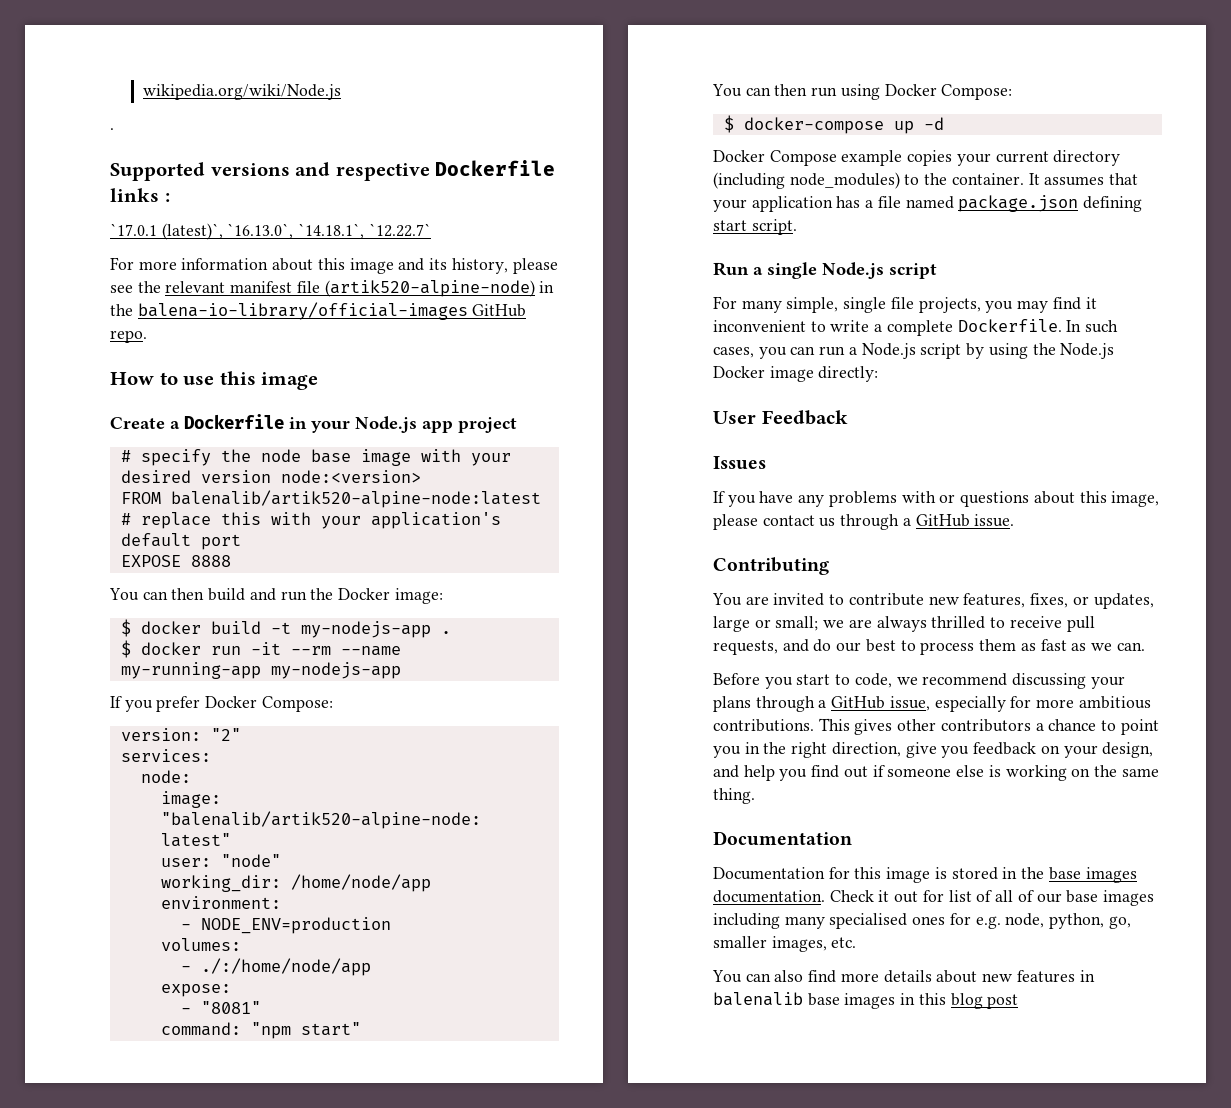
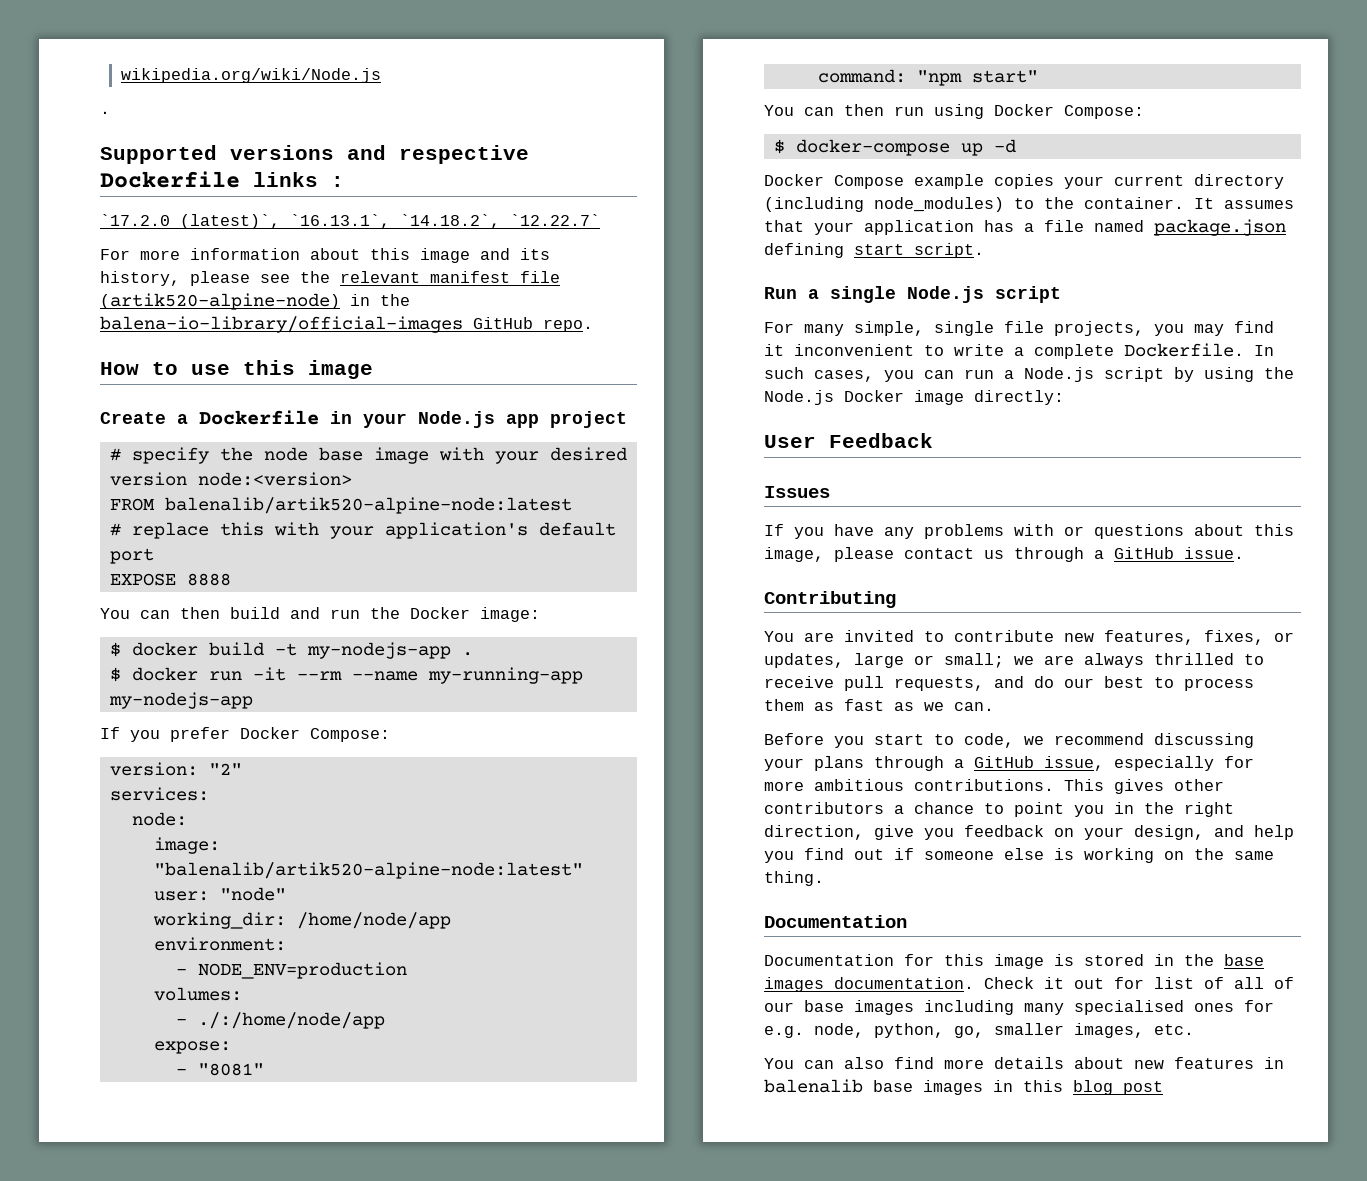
[110,223,365,240] `17.0.1 (latest)`, `16.13.0`, `14.18.1`, -> [100,214,500,229] `17.2.0 (latest)`, `16.13.1`, `14.18.2`,

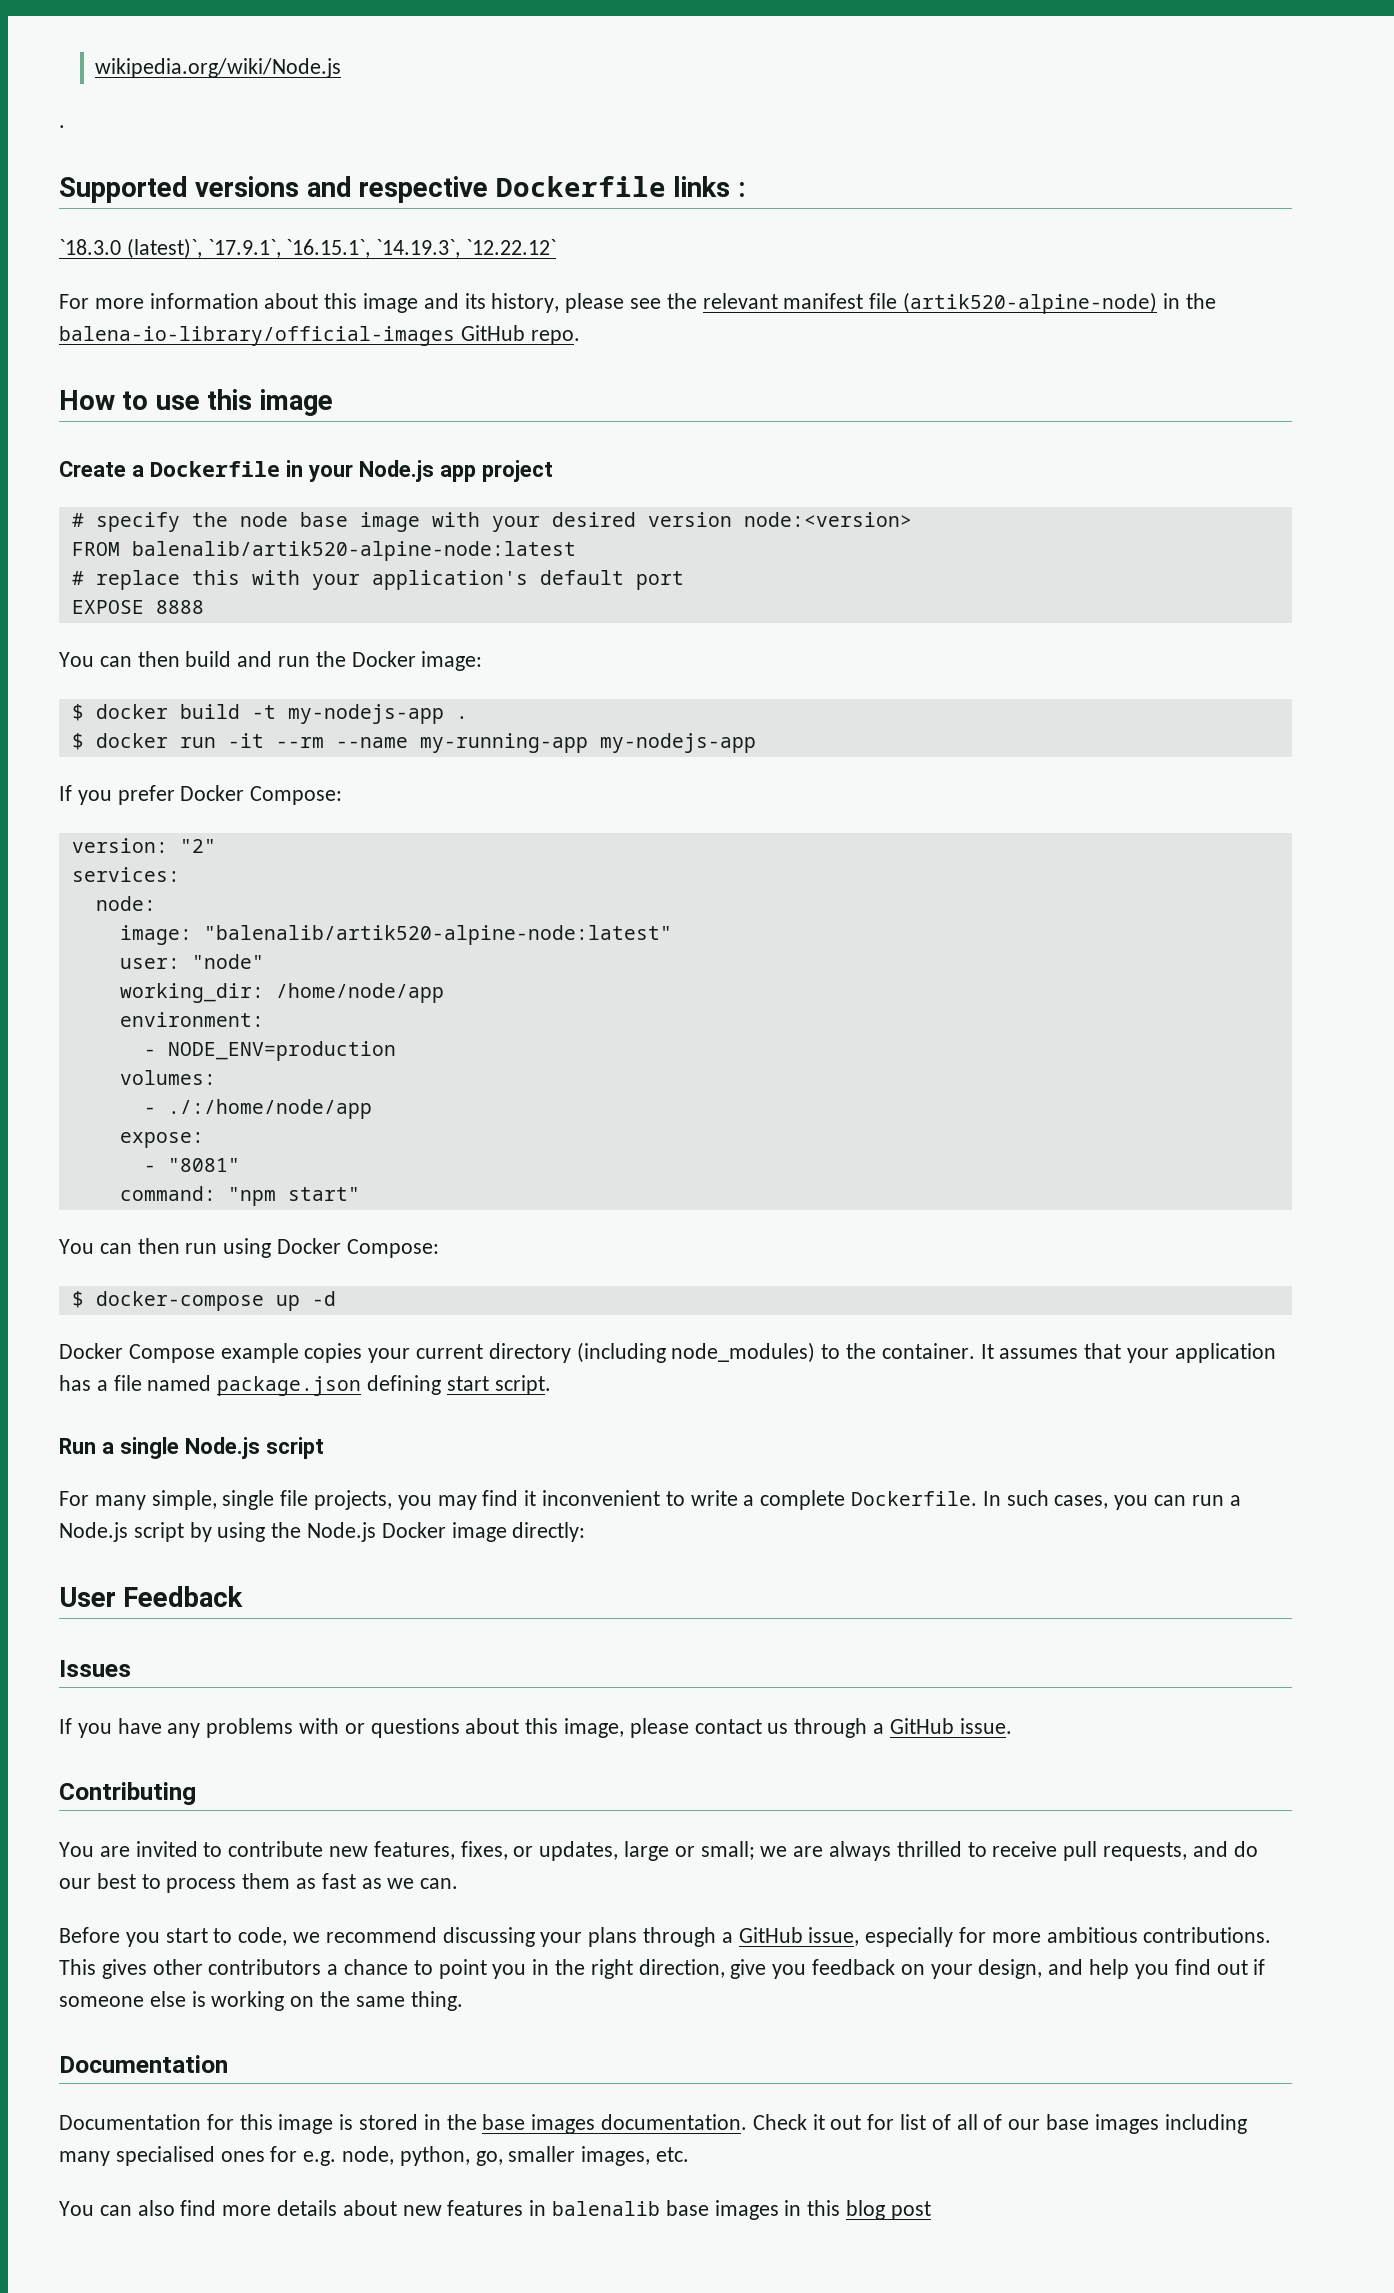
[100,214,600,229] `17.2.0 (latest)`, `16.13.1`, `14.18.2`, `12.22.7` -> [59,238,557,259] `18.3.0 (latest)`, `17.9.1`, `16.15.1`, `14.19.3`, `12.22.12`

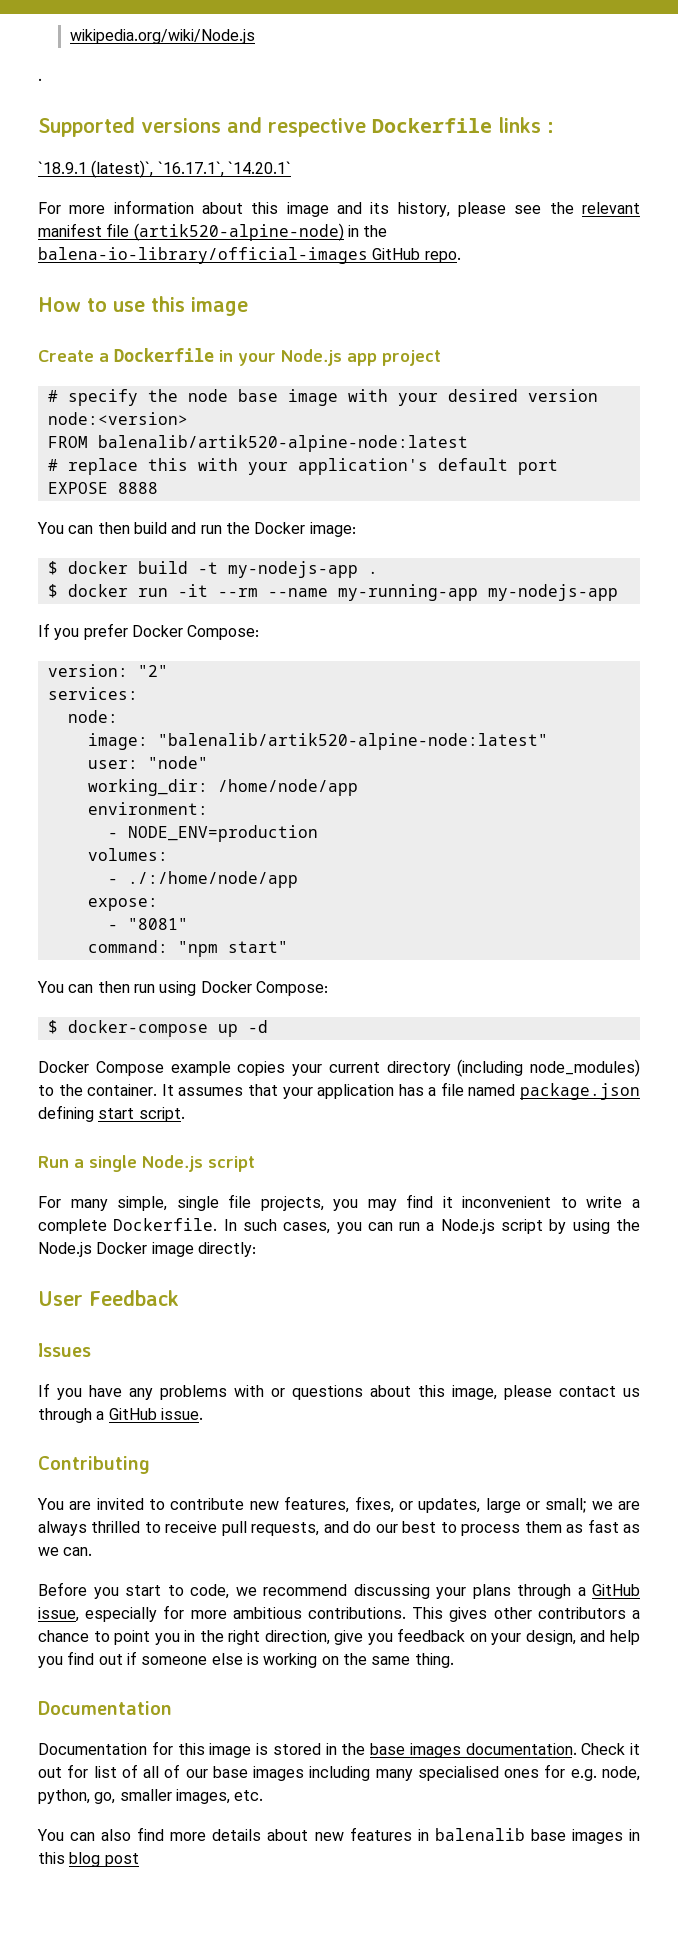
[59,238,557,259] `18.3.0 (latest)`, `17.9.1`, `16.15.1`, `14.19.3`, `12.22.12` -> [38,160,291,178] `18.9.1 (latest)`, `16.17.1`, `14.20.1`

